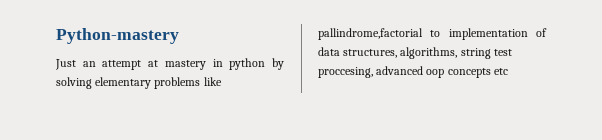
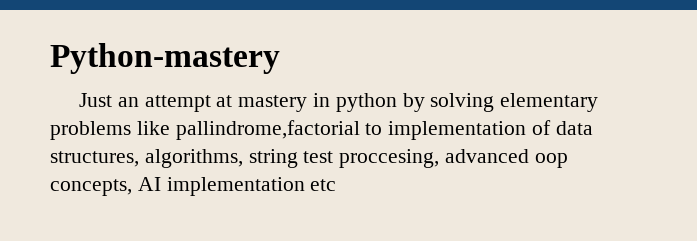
[447,68,491,78] concepts -> [50,177,305,196] concepts, AI implementation

